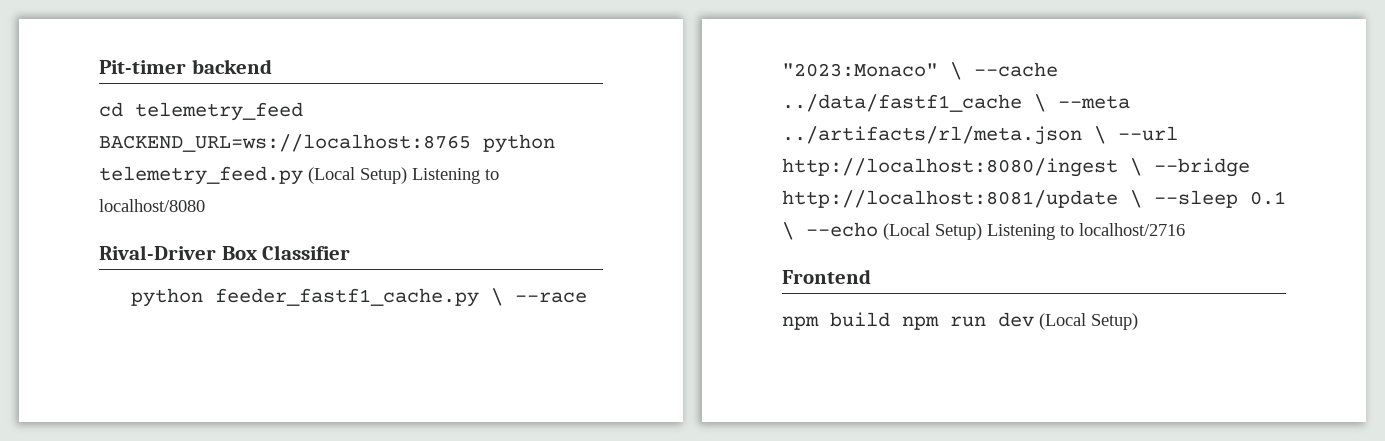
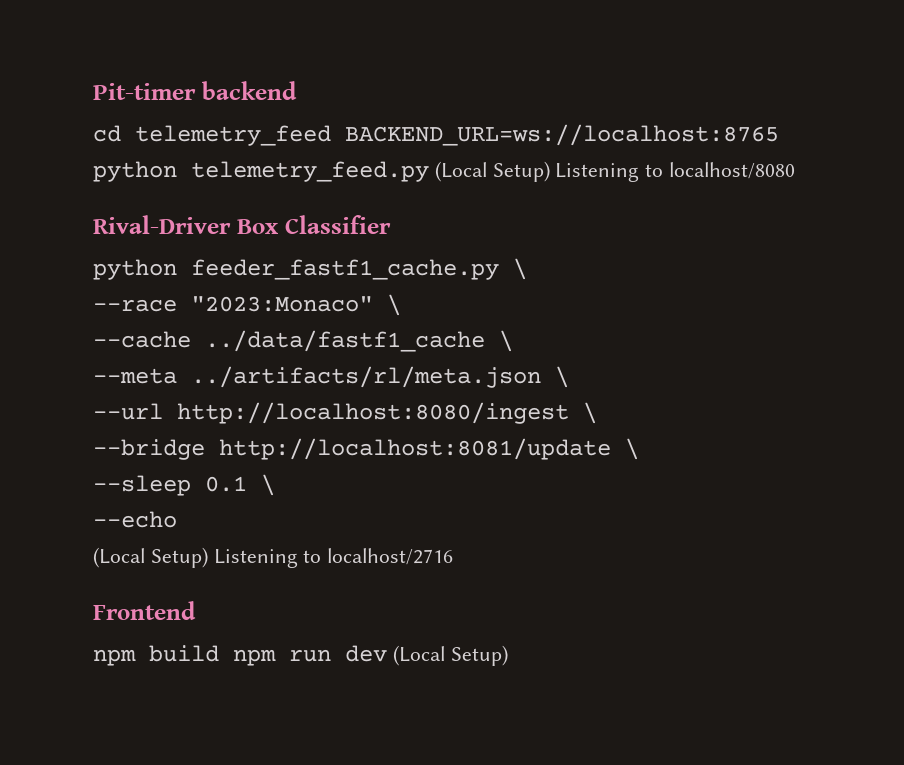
(504, 297) none -> (527, 269) //
(962, 71) none -> (401, 305) //
(1046, 103) none -> (513, 341) //
(1106, 135) none -> (569, 377) //
(1142, 167) none -> (597, 413) //
(1142, 199) none -> (639, 449) //
(794, 231) none -> (275, 485) //
(878, 229) none -> (177, 519) //

